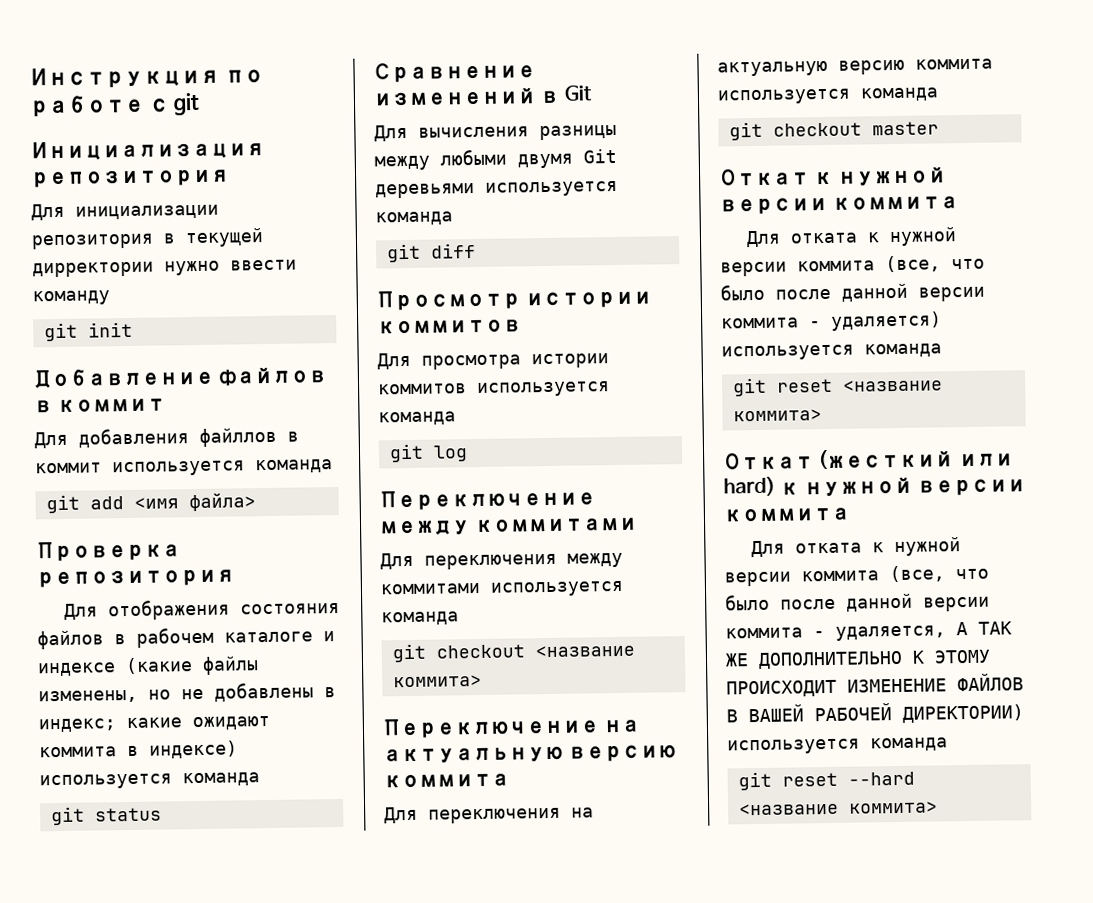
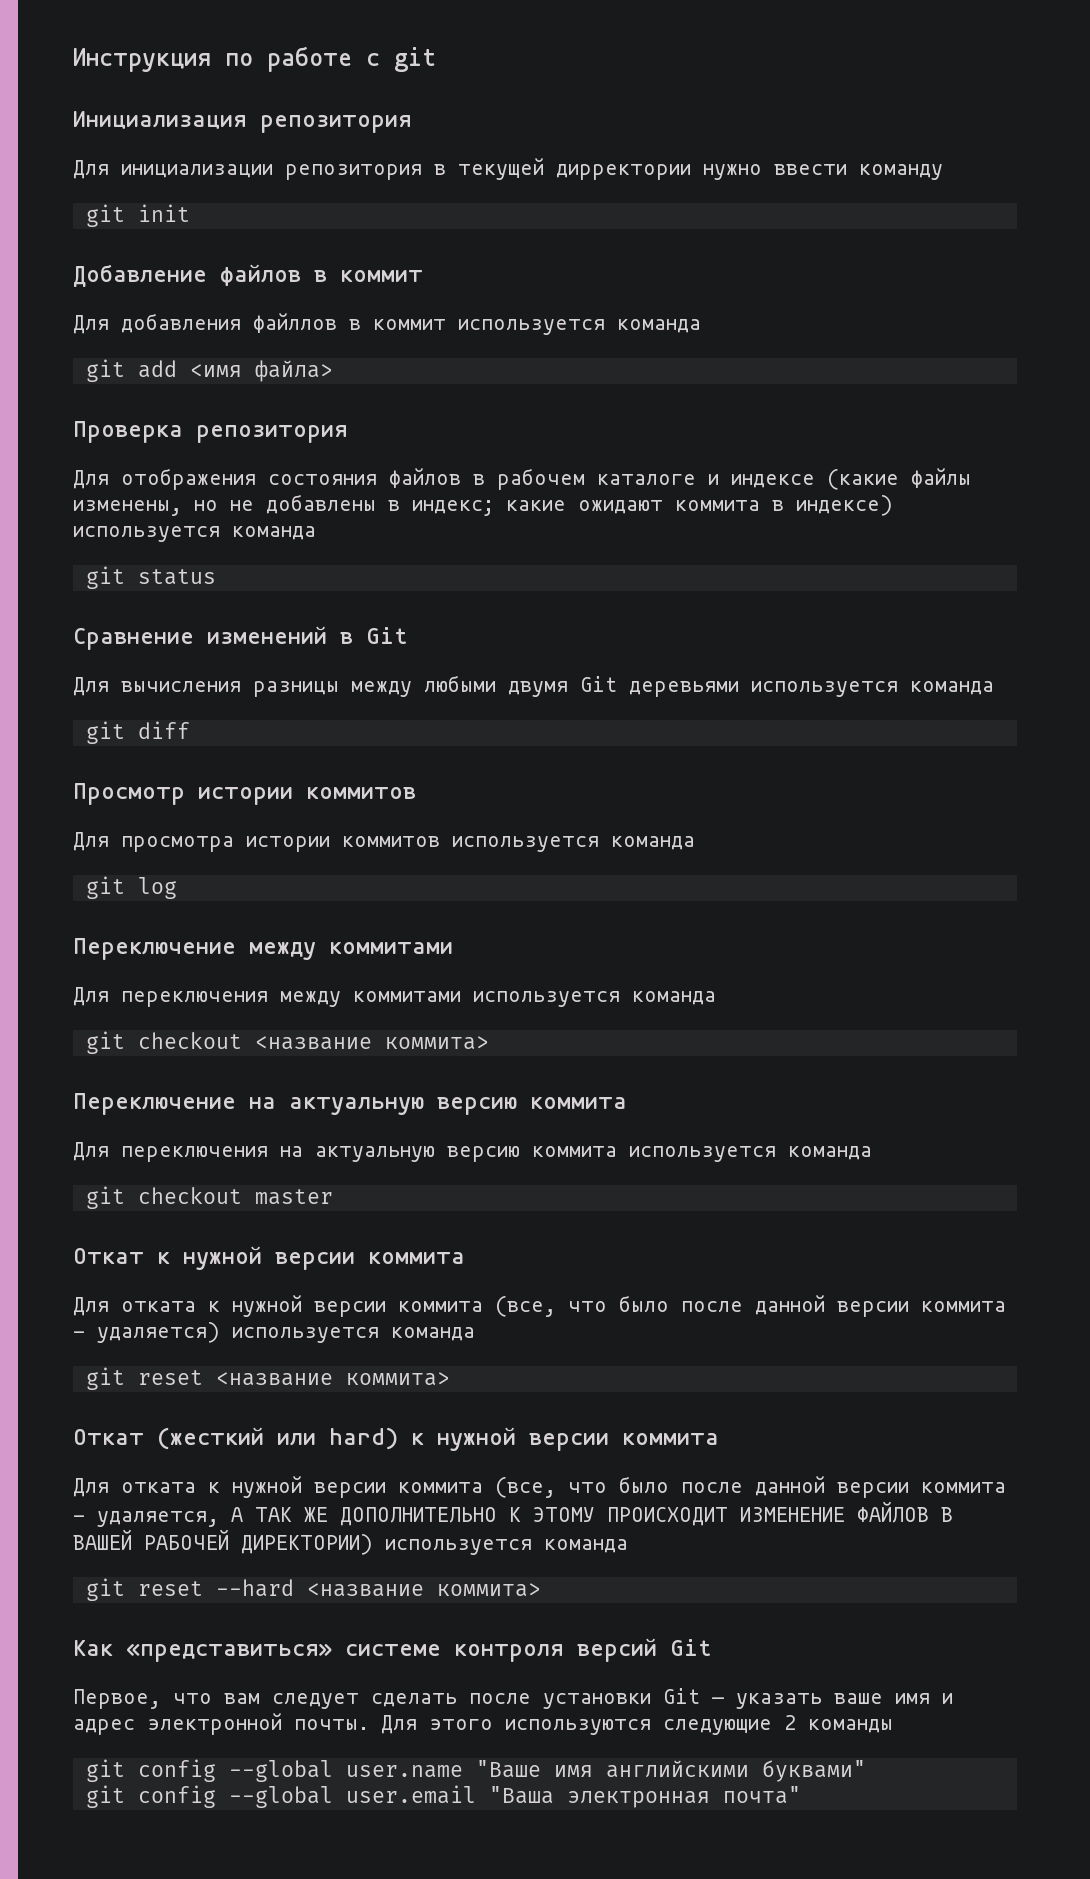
(938, 807) none -> [73,1638,711,1662] [73,1688,953,1709] [73,1713,893,1735] [85,1759,866,1782] [85,1785,801,1808] // Как «представиться» системе контроля версий Git // Первое, что вам следует сделать после установки Git — указать ваше имя и адрес электронной почты. Для этого используются следующие 2 команды // git config --global user.name "Ваше имя английскими буквами" // git config --global user.email "Ваша электронная почта"

